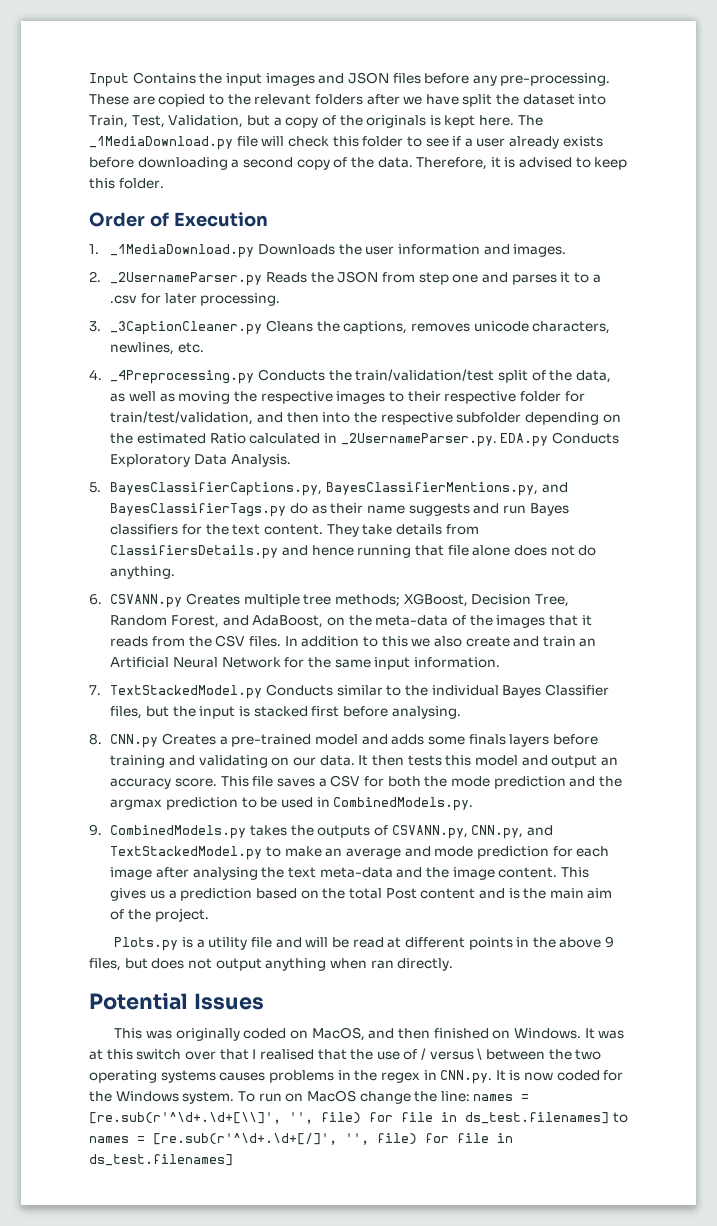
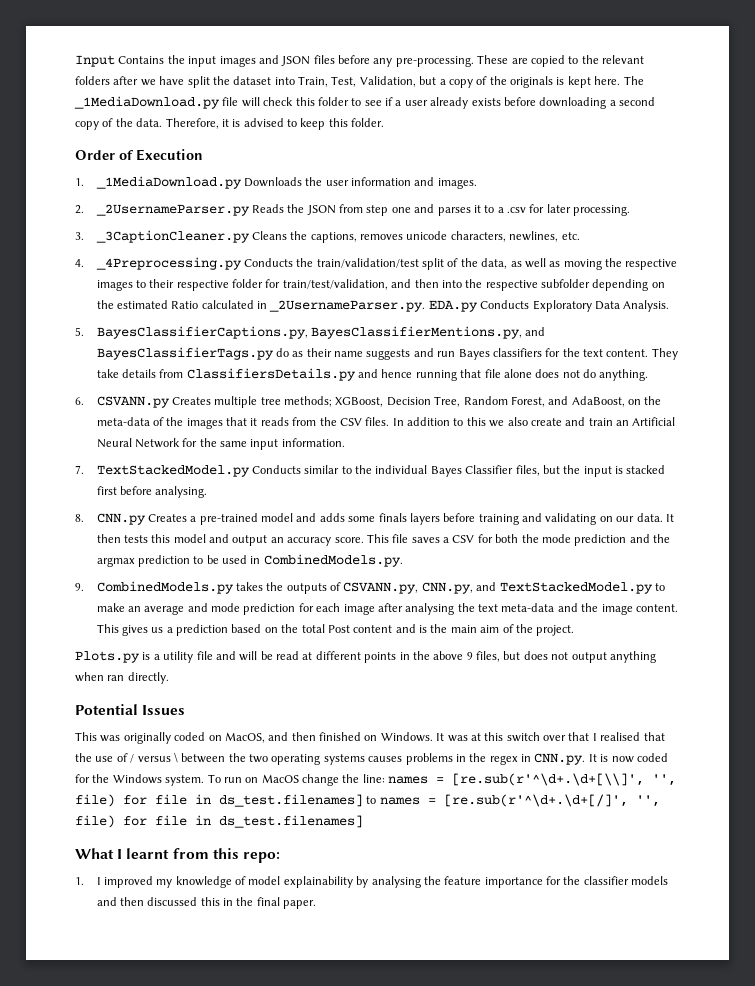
(233, 1160) none -> [75,848,280,863] [75,876,669,888] [96,897,317,909] // What I learnt from this repo: // 1. I improved my knowledge of model explainability by analysing the feature importance for the classifier models and then discussed this in the final paper.

